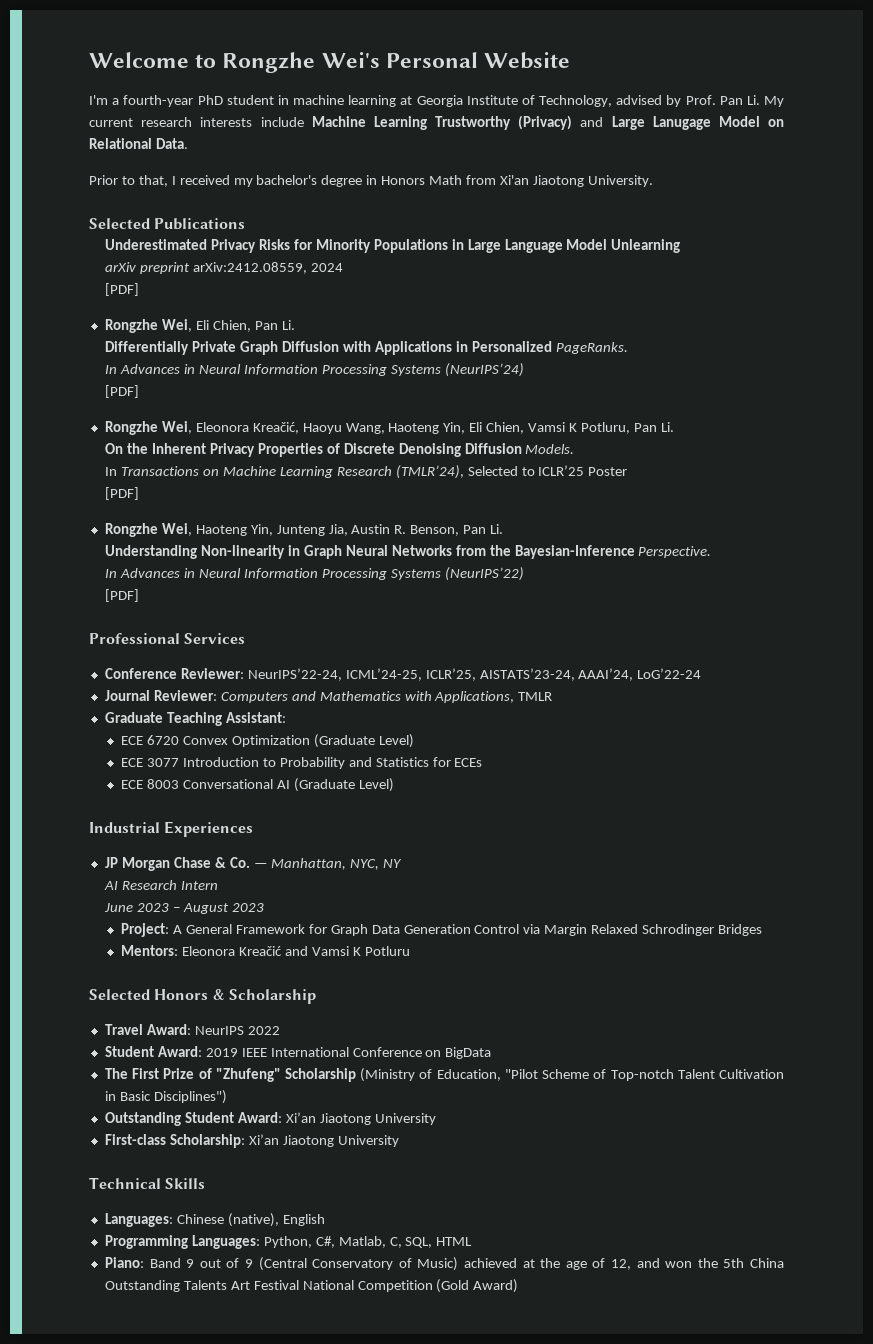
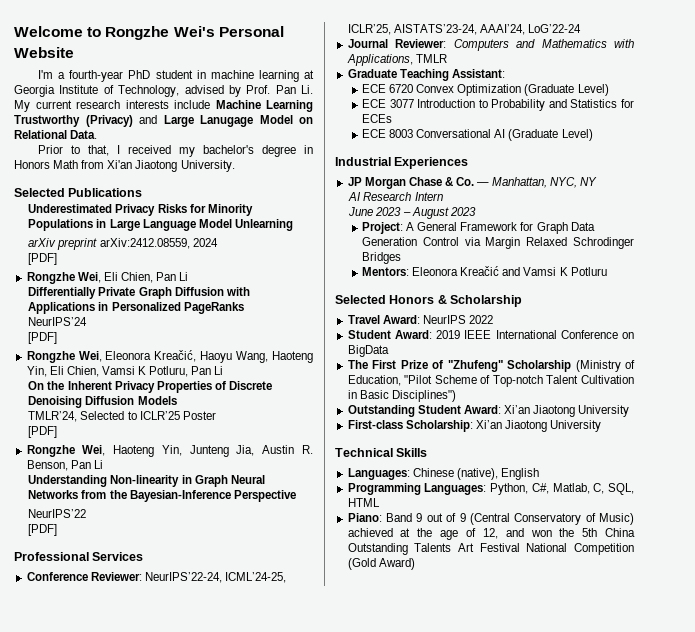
[281,320,295,330] Li. -> [179,272,189,281] Li
[555,342,628,354] [105,363,524,377] PageRanks. // In Advances in Neural Information Processing Systems (NeurIPS’24) -> [183,302,244,314] [28,317,88,326] PageRanks // NeurIPS’24
[660,422,674,432] Li. -> [214,366,224,375] Li
[525,444,575,454] [105,465,464,479] Models. // In Transactions on Machine Learning Research (TMLR’24), -> [137,396,177,405] [28,411,78,422] Models // TMLR’24,
[490,524,504,534] Li. -> [93,460,103,469] Li
[638,546,712,558] [105,567,524,581] Perspective. // In Advances in Neural Information Processing Systems (NeurIPS’22) -> [233,490,296,502] [28,509,87,518] Perspective // NeurIPS’22

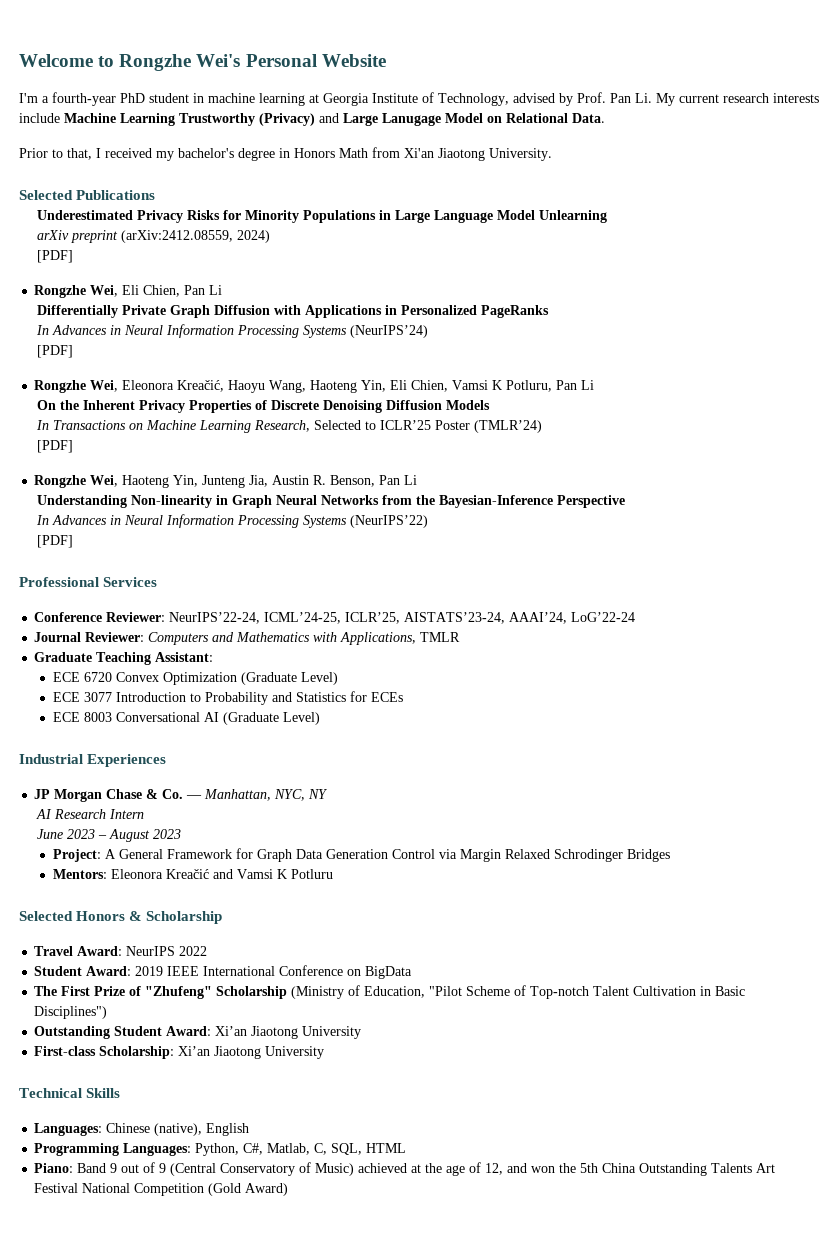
[99,238,218,249] arXiv:2412.08559, 2024 -> [121,230,271,243] (arXiv:2412.08559, 2024)
[28,317,88,326] NeurIPS’24 -> [36,324,429,338] In Advances in Neural Information Processing Systems (NeurIPS’24)
[28,411,78,422] TMLR’24, -> [36,420,311,433] In Transactions on Machine Learning Research,
(216, 415) none -> [474,420,543,433] (TMLR’24)
[28,509,87,518] NeurIPS’22 -> [36,514,429,528] In Advances in Neural Information Processing Systems (NeurIPS’22)

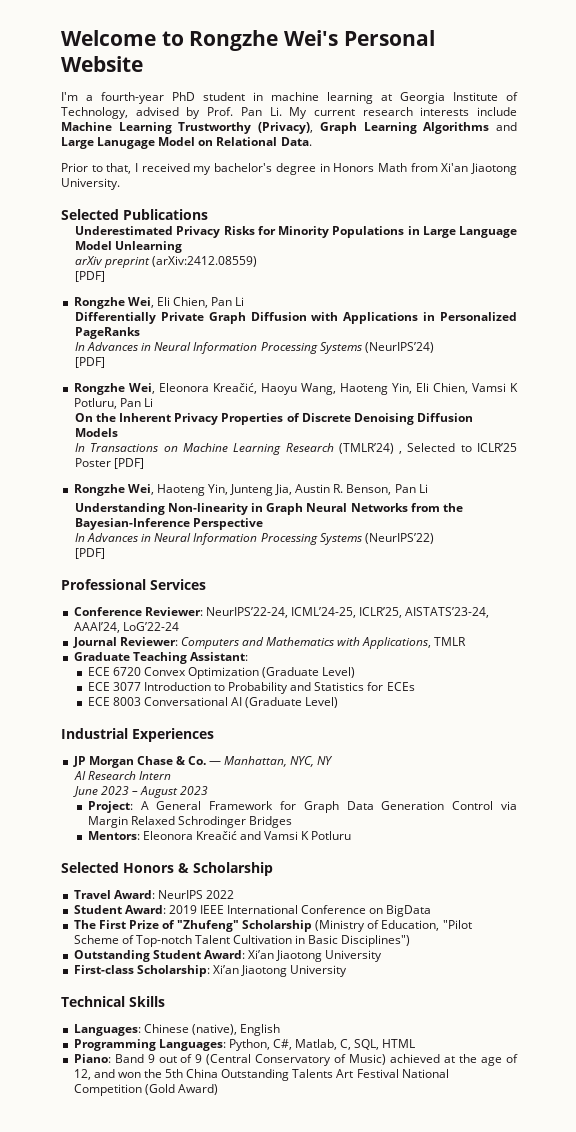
[259,113,315,126] (Privacy) -> [258,122,490,134] (Privacy), Graph Learning Algorithms
[121,230,271,243] (arXiv:2412.08559, 2024) -> [152,256,258,267] (arXiv:2412.08559)
[254,420,311,432] Research, -> [285,443,403,454] Research (TMLR’24) ,
[474,420,543,433] (TMLR’24) // -> (112, 462) none

